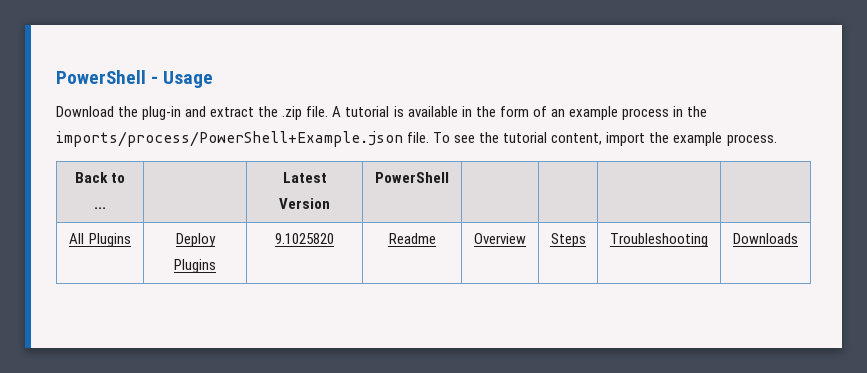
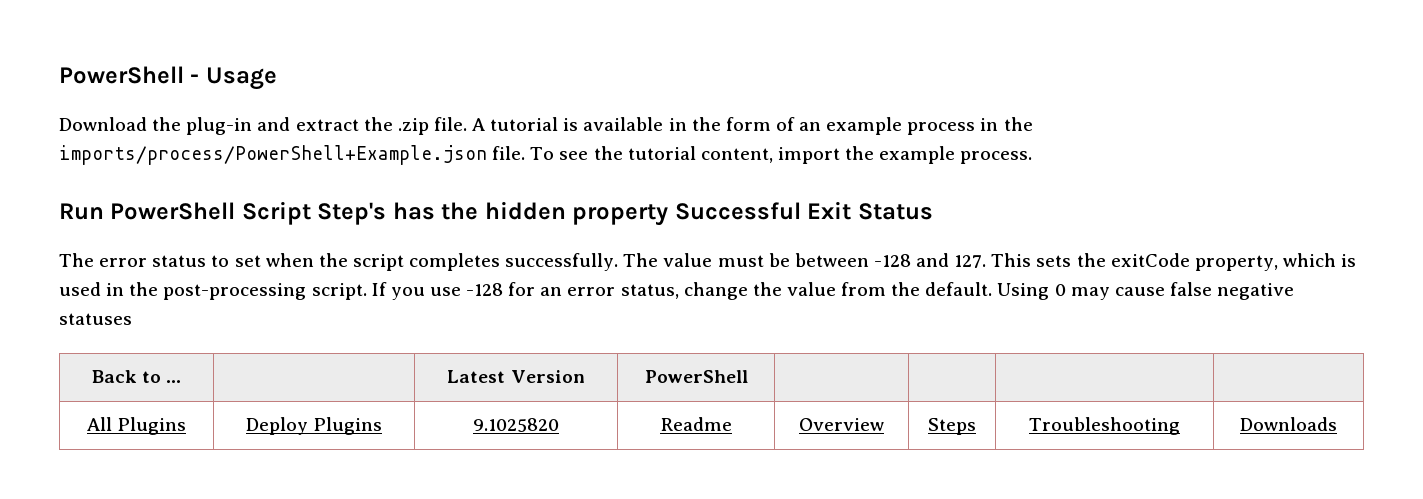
(777, 140) none -> [59,201,933,226] [59,253,1357,271] [59,282,1295,300] [59,313,132,325] // Run PowerShell Script Step's has the hidden property Successful Exit Status // The error status to set when the script completes successfully. The value must be between -128 and 127. This sets the exitCode property, which is used in the post-processing script. If you use -128 for an error status, change the value from the default. Using 0 may cause false negative statuses

